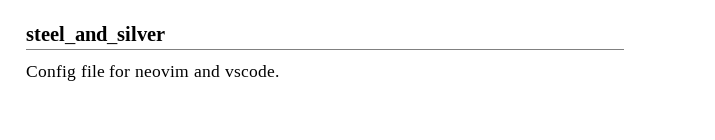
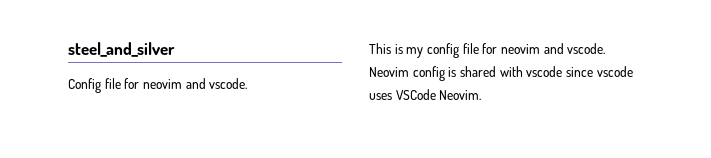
(279, 71) none -> [369,43,606,58] [369,66,633,81] [369,89,482,100] // This is my config file for neovim and vscode. Neovim config is shared with vscode since vscode uses VSCode Neovim.

